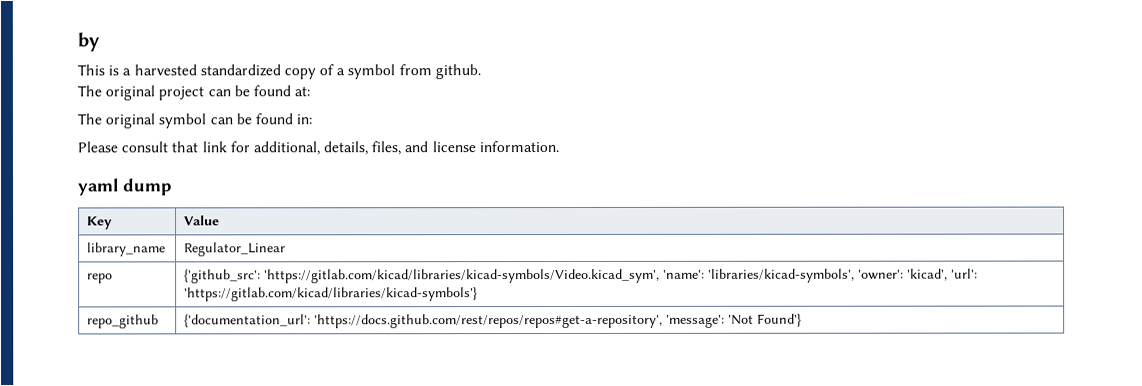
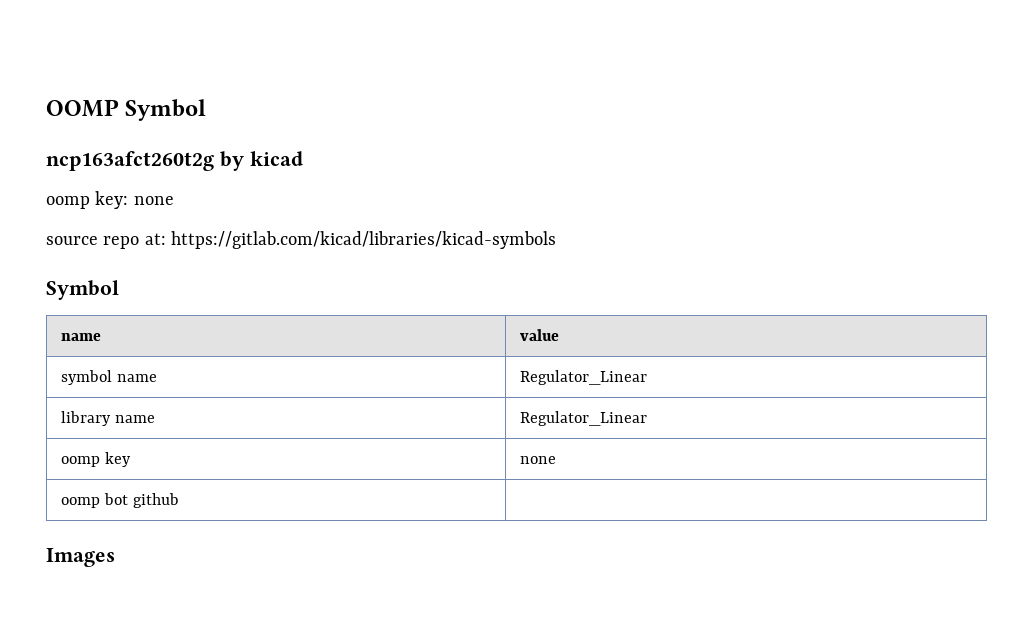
[77,32,100,52] [77,64,481,80] [77,85,311,101] [77,113,313,129] [77,141,559,156] [77,178,173,196] [87,216,114,230] [184,215,221,226] [87,242,167,257] [184,242,287,257] [87,273,114,284] [184,268,979,284] [184,287,479,302] [87,314,160,329] [184,313,803,329] by // This is a harvested standardized copy of a symbol from github. // The original project can be found at: // The original symbol can be found in: // Please consult that link for additional, details, files, and license information. // yaml dump // Key | Value // library_name | Regulator_Linear // repo | {'github_src': 'https://gitlab.com/kicad/libraries/kicad-symbols/Video.kicad_sym', 'name': 'libraries/kicad-symbols', 'owner': 'kicad', 'url': 'https://gitlab.com/kicad/libraries/kicad-symbols'} // repo_github | {'documentation_url': 'https://docs.github.com/rest/repos/repos#get-a-repository', 'message': 'Not Found'} -> [46,99,207,121] [46,151,303,171] [46,191,174,209] [46,231,556,249] [46,280,119,300] [61,333,102,341] [520,329,560,341] [61,370,158,385] [520,370,648,385] [61,411,156,426] [520,411,648,426] [61,452,132,467] [520,456,557,464] [61,493,179,508] [46,548,115,567] OOMP Symbol // ncp163afct260t2g by kicad // oomp key: none // source repo at: https://gitlab.com/kicad/libraries/kicad-symbols // Symbol // name | value // symbol name | Regulator_Linear // library name | Regulator_Linear // oomp key | none // oomp bot github | // Images

